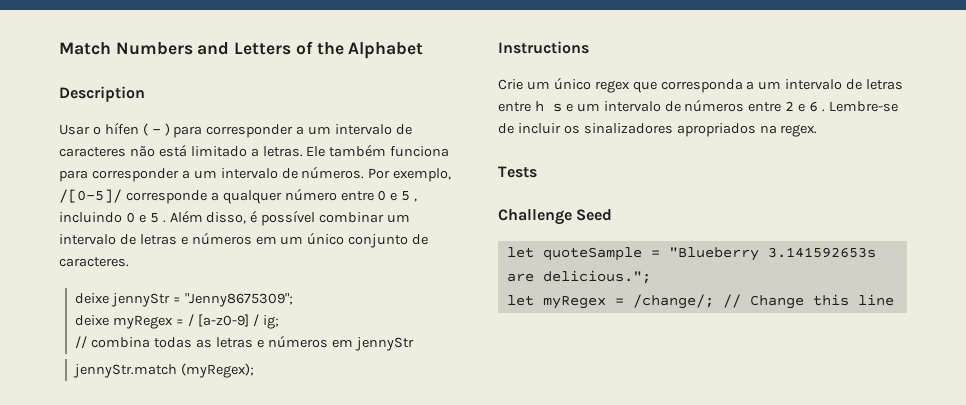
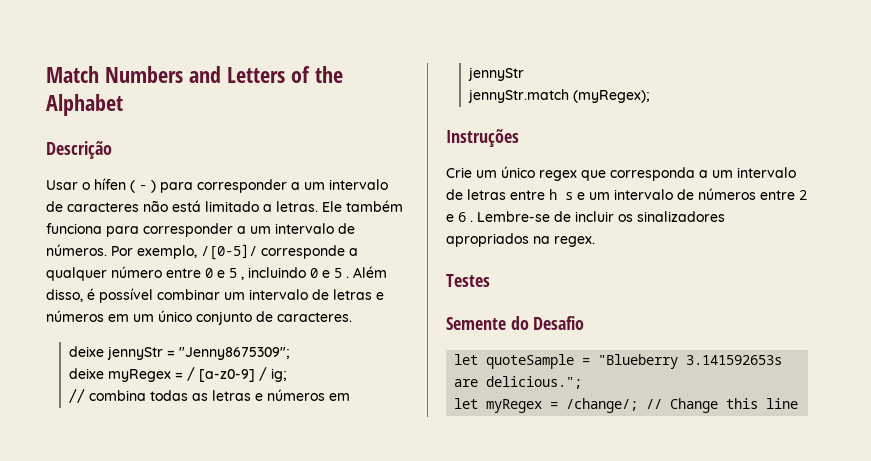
[59,86,145,102] Description -> [46,141,112,159] Descrição
[498,41,589,54] Instructions -> [446,129,519,147] Instruções
[498,166,537,178] [498,209,613,225] Tests // Challenge Seed -> [446,274,490,287] [446,316,585,330] Testes // Semente do Desafio

